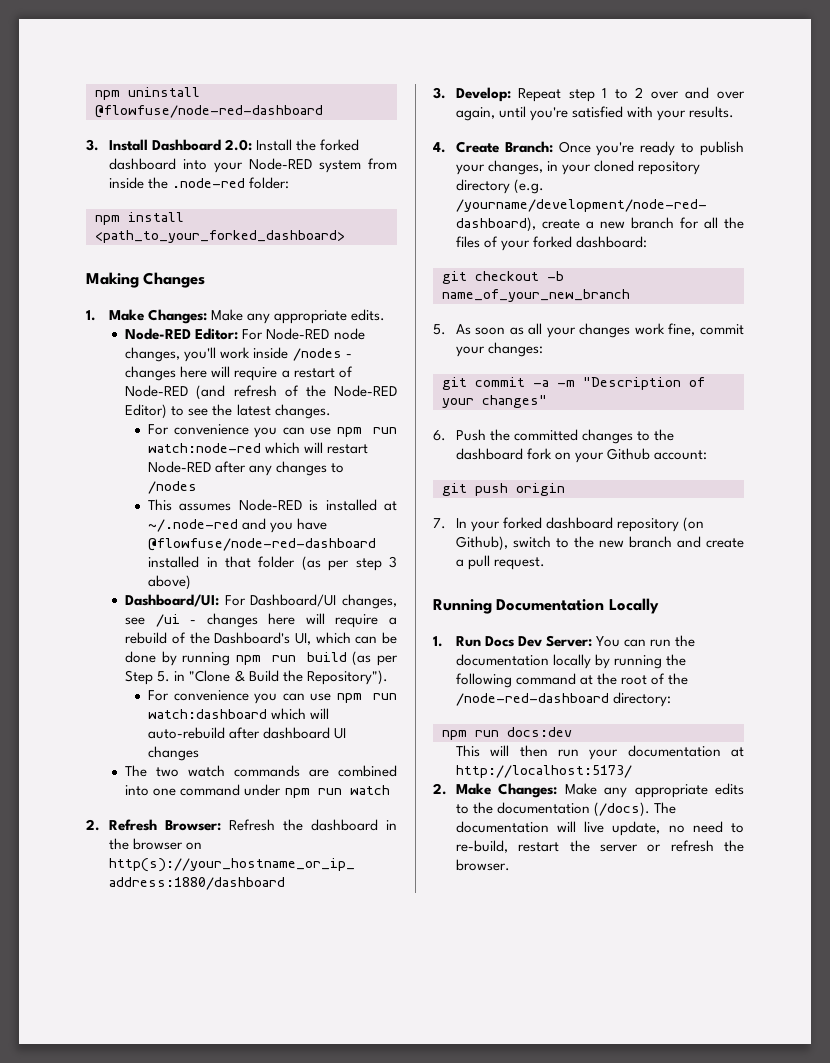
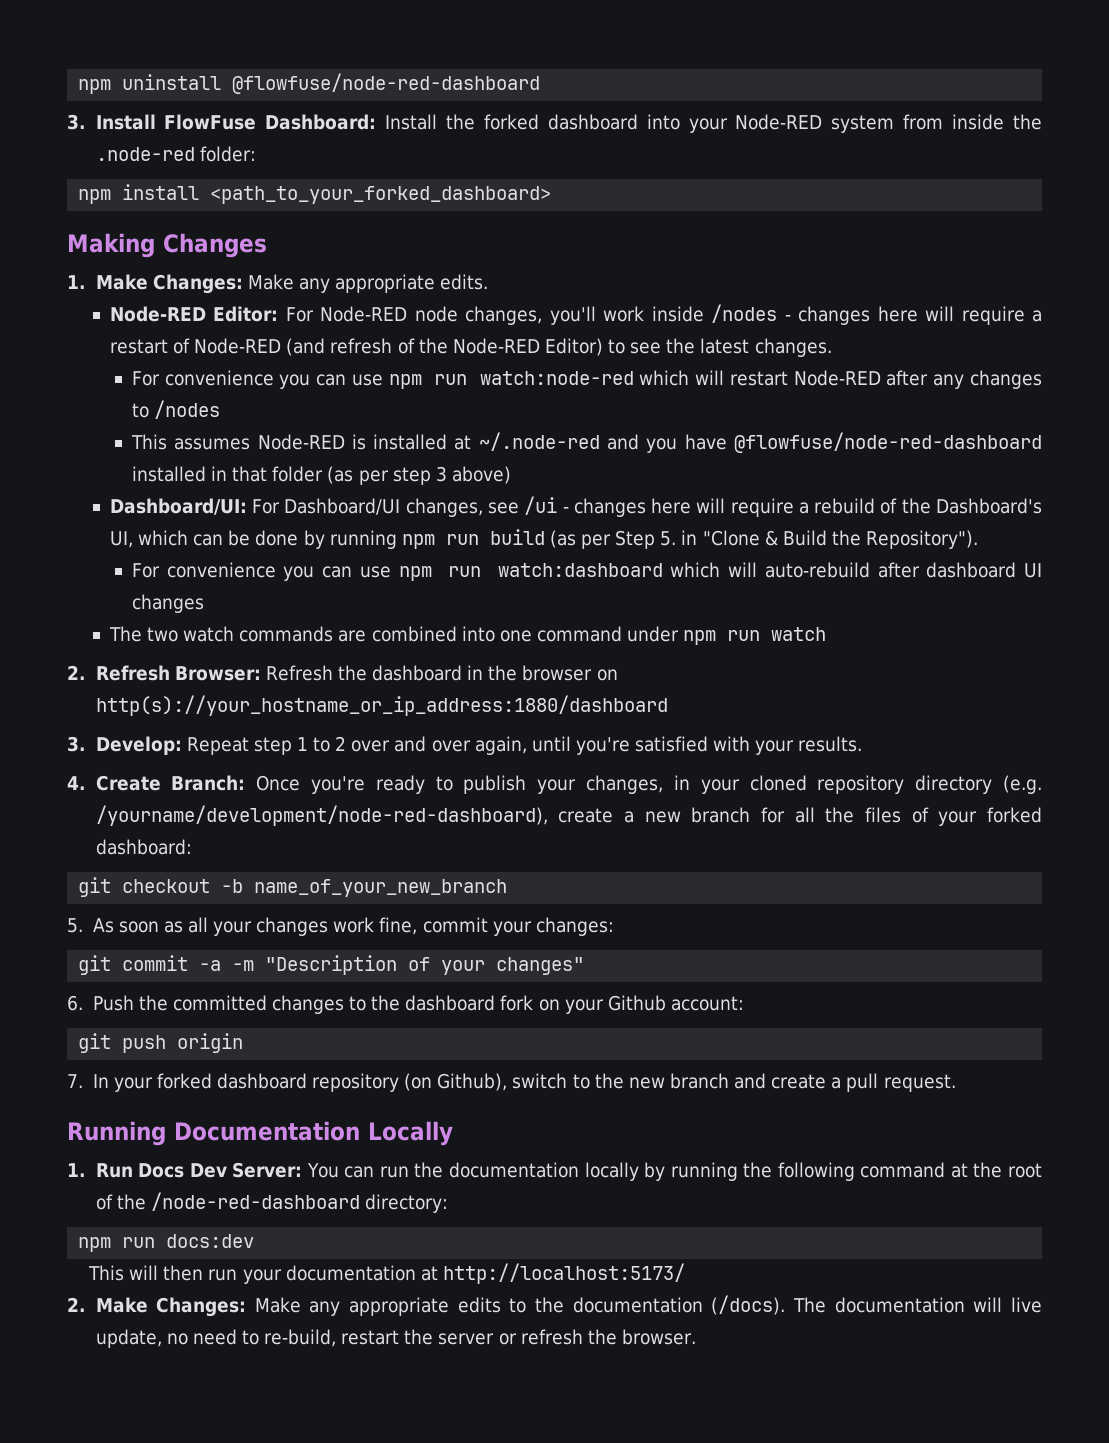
[151,139,252,151] Dashboard 2.0: -> [164,114,377,130] FlowFuse Dashboard:

